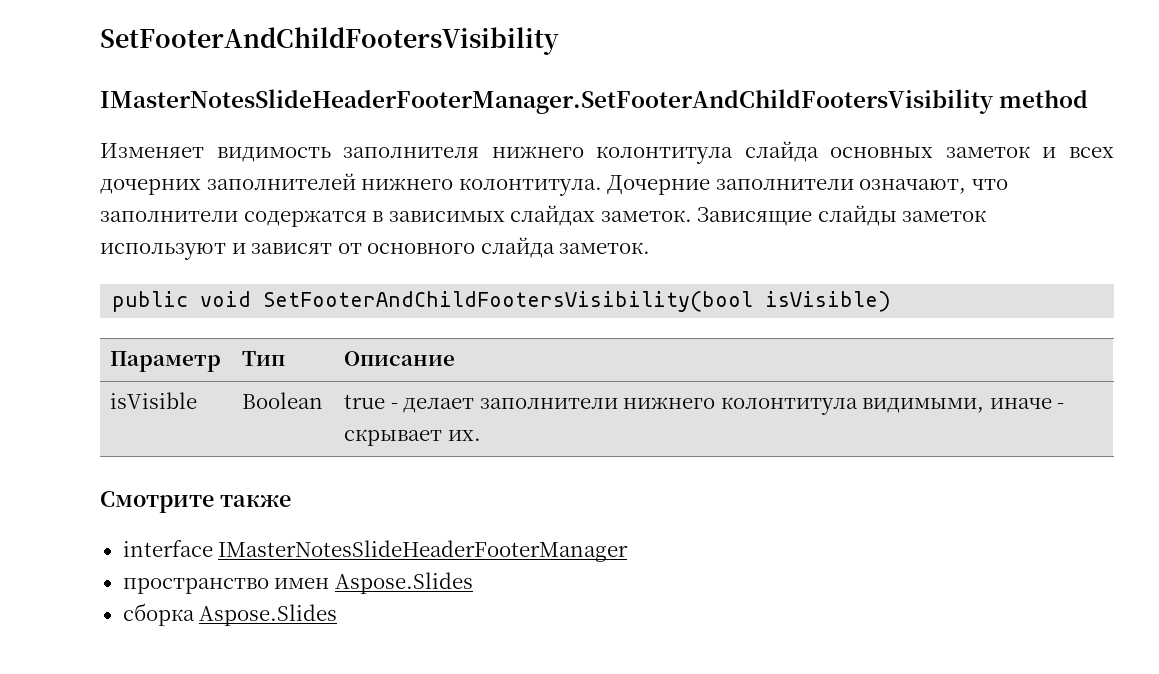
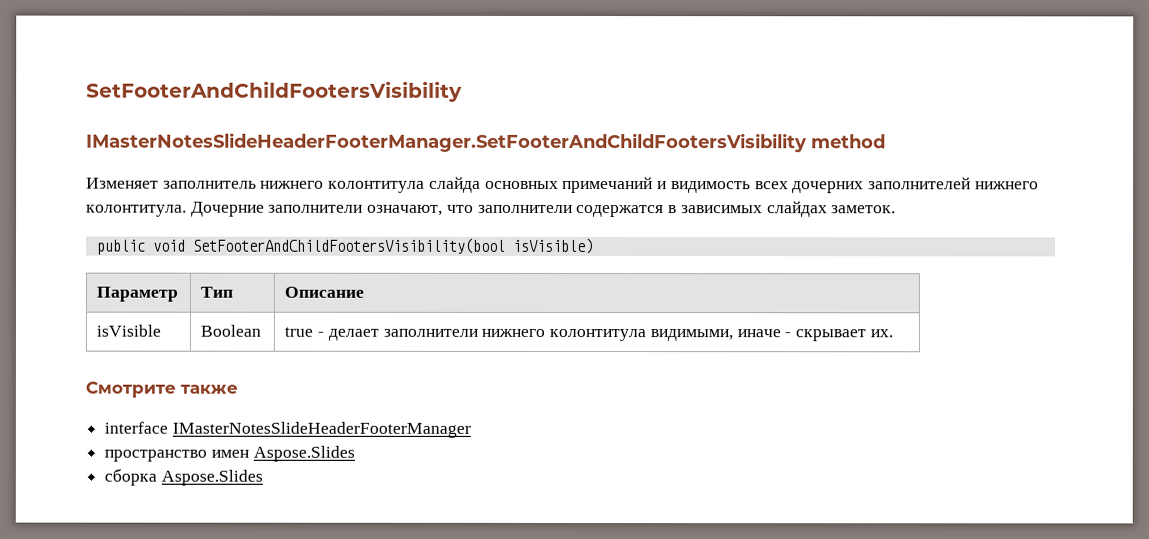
[216,147,480,162] видимость заполнителя -> [162,180,257,189] заполнитель
[945,146,1057,158] заметок и -> [562,176,751,194] примечаний и видимость
[697,205,987,226] [100,237,651,260] Зависящие слайды заметок используют и зависят от основного слайда заметок. -> (897, 209) none

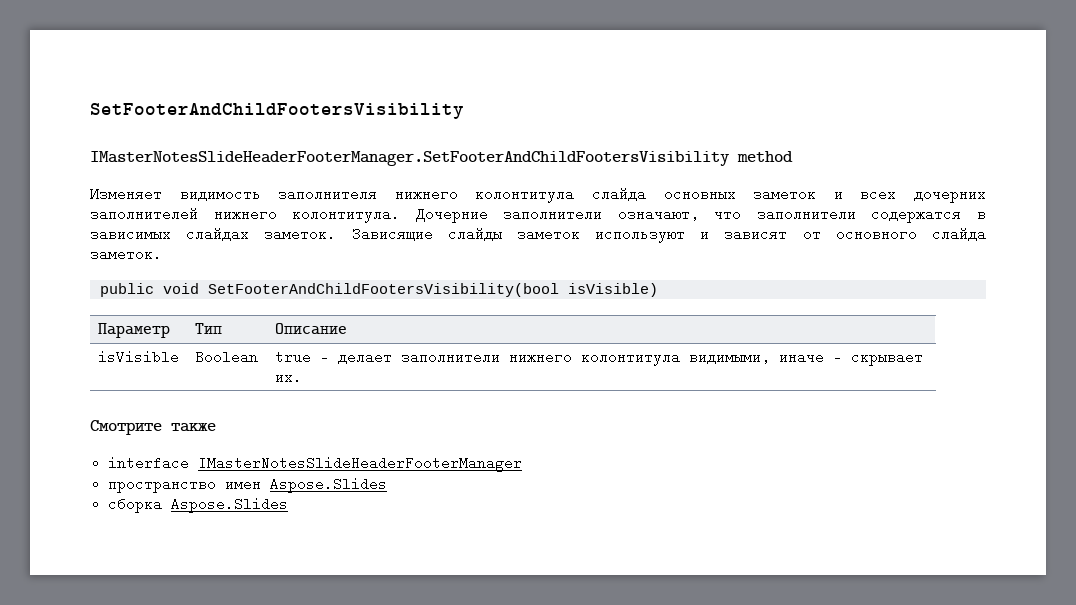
[162,180,257,189] заполнитель -> [179,185,378,202] видимость заполнителя
[562,176,751,194] примечаний и видимость -> [753,185,843,202] заметок и
(897, 209) none -> [351,225,986,243] [90,245,162,262] Зависящие слайды заметок используют и зависят от основного слайда заметок.

